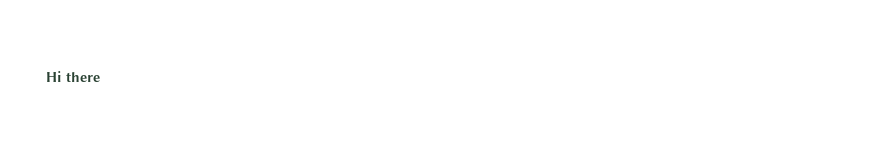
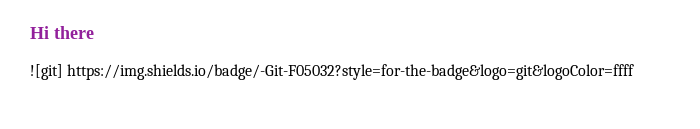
(100, 77) none -> [30,64,635,80] // ![git] https://img.shields.io/badge/-Git-F05032?style=for-the-badge&logo=git&logoColor=ffff

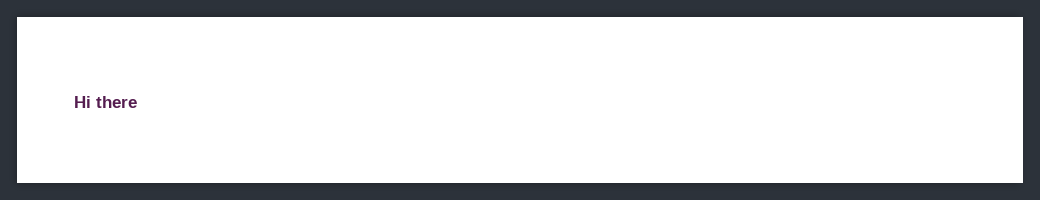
[30,64,635,80] // ![git] https://img.shields.io/badge/-Git-F05032?style=for-the-badge&logo=git&logoColor=ffff -> (137, 102) none

